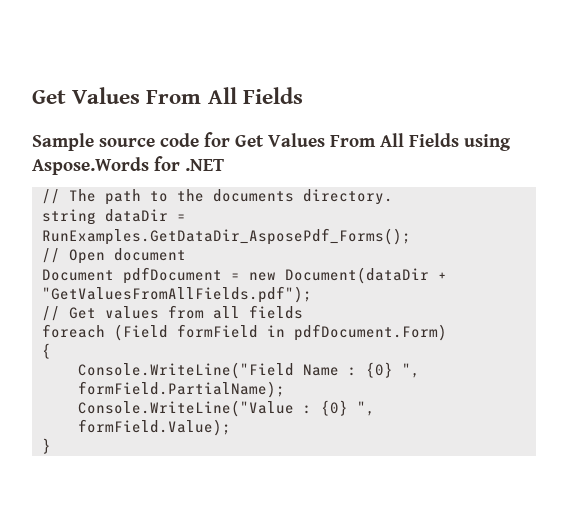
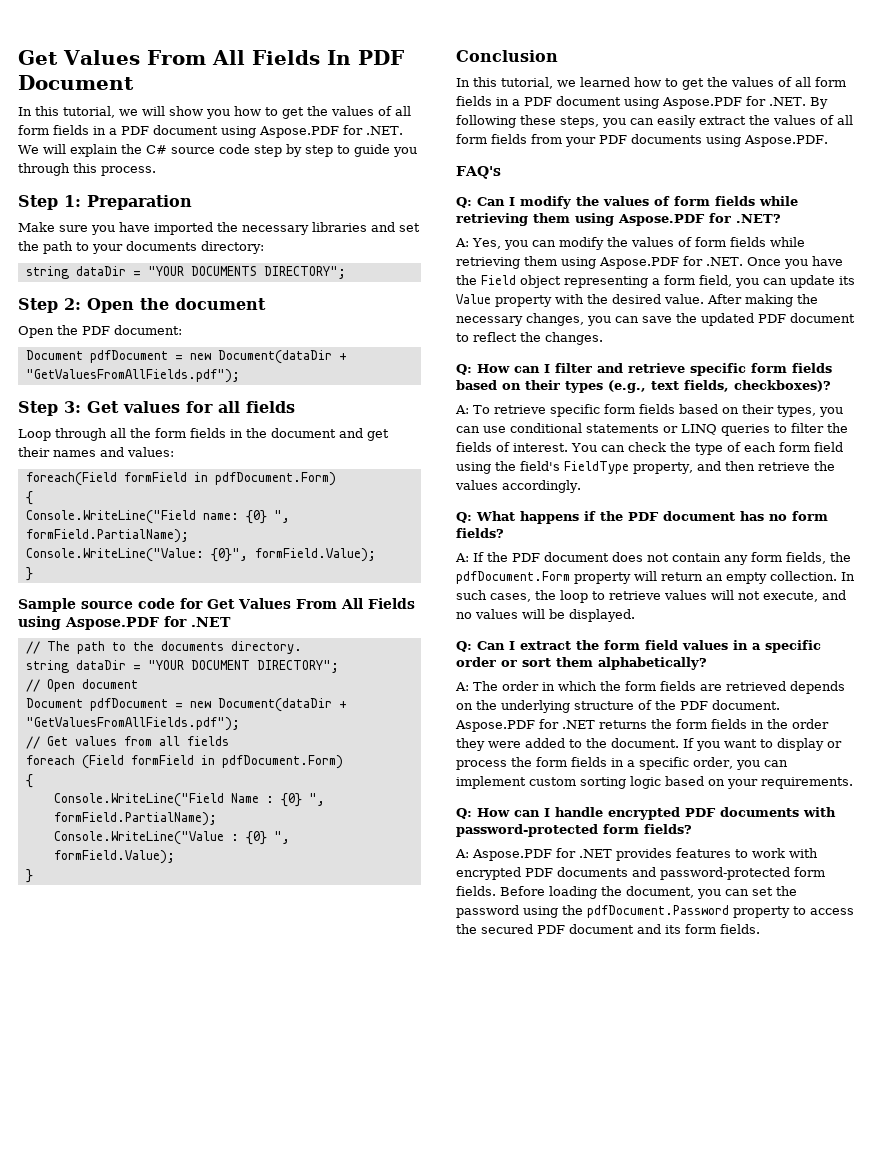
[32,87,303,104] Get Values From All Fields -> [18,50,404,65] [18,75,134,90] [18,106,411,119] [18,125,403,138] [18,144,417,157] [18,163,156,176] [18,195,192,210] [18,222,420,235] [18,241,264,254] [25,266,346,279] [18,298,266,313] [18,325,182,338] [25,350,347,364] [25,369,240,383] [18,401,295,416] [18,428,389,441] [18,447,174,457] [25,472,336,486] [25,491,33,505] [25,510,290,524] [25,529,189,543] [25,548,376,562] [25,567,33,581] Get Values From All Fields In PDF Document // In this tutorial, we will show you how to get the values of all form fields in a PDF document using Aspose.PDF for .NET. We will explain the C# source code step by step to guide you through this process. // Step 1: Preparation // Make sure you have imported the necessary libraries and set the path to your documents directory: // string dataDir = "YOUR DOCUMENTS DIRECTORY"; // Step 2: Open the document // Open the PDF document: // Document pdfDocument = new Document(dataDir + "GetValuesFromAllFields.pdf"); // Step 3: Get values for all fields // Loop through all the form fields in the document and get their names and values: // foreach(Field formField in pdfDocument.Form) // { // Console.WriteLine("Field name: {0} ", formField.PartialName); // Console.WriteLine("Value: {0}", formField.Value); // }
[32,157,149,175] Aspose.Words -> [65,617,159,630] Aspose.PDF
[42,228,412,245] RunExamples.GetDataDir_AsposePdf_Forms(); -> [147,660,339,673] "YOUR DOCUMENT DIRECTORY";
(52, 446) none -> [456,50,558,62] [456,77,846,90] [456,96,828,109] [456,115,853,128] [456,134,828,147] [456,166,501,179] [456,196,798,209] [456,213,781,226] [455,237,805,250] [456,256,843,269] [456,275,855,288] [456,294,818,307] [456,313,855,326] [456,332,603,345] [456,363,832,376] [456,380,831,393] [455,404,843,417] [456,423,848,436] [456,442,843,455] [456,461,835,474] [455,480,581,493] [456,511,828,524] [456,528,504,538] [455,552,851,565] [456,571,855,584] [456,590,846,603] [456,609,635,622] [456,640,821,653] [456,657,707,670] [455,681,845,694] [456,700,780,713] [455,719,829,732] [456,738,842,751] [456,757,788,770] [456,776,853,789] [456,807,836,820] [456,824,692,837] [455,848,818,861] [456,867,825,880] [456,886,797,899] [456,905,854,918] [456,924,760,934] // Conclusion // In this tutorial, we learned how to get the values of all form fields in a PDF document using Aspose.PDF for .NET. By following these steps, you can easily extract the values of all form fields from your PDF documents using Aspose.PDF. // FAQ's // Q: Can I modify the values of form fields while retrieving them using Aspose.PDF for .NET? // A: Yes, you can modify the values of form fields while retrieving them using Aspose.PDF for .NET. Once you have the Field object representing a form field, you can update its Value property with the desired value. After making the necessary changes, you can save the updated PDF document to reflect the changes. // Q: How can I filter and retrieve specific form fields based on their types (e.g., text fields, checkboxes)? // A: To retrieve specific form fields based on their types, you can use conditional statements or LINQ queries to filter the fields of interest. You can check the type of each form field using the field's FieldType property, and then retrieve the values accordingly. // Q: What happens if the PDF document has no form fields? // A: If the PDF document does not contain any form fields, the pdfDocument.Form property will return an empty collection. In such cases, the loop to retrieve values will not execute, and no values will be displayed. // Q: Can I extract the form field values in a specific order or sort them alphabetically? // A: The order in which the form fields are retrieved depends on the underlying structure of the PDF document. Aspose.PDF for .NET returns the form fields in the order they were added to the document. If you want to display or process the form fields in a specific order, you can implement custom sorting logic based on your requirements. // Q: How can I handle encrypted PDF documents with password-protected form fields? // A: Aspose.PDF for .NET provides features to work with encrypted PDF documents and password-protected form fields. Before loading the document, you can set the password using the pdfDocument.Password property to access the secured PDF document and its form fields.

